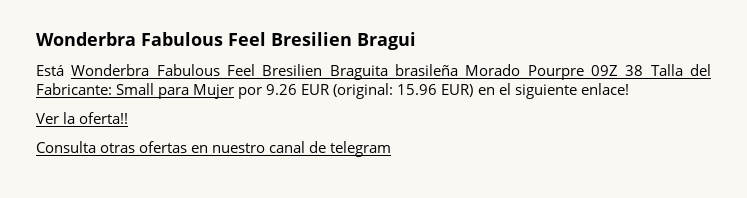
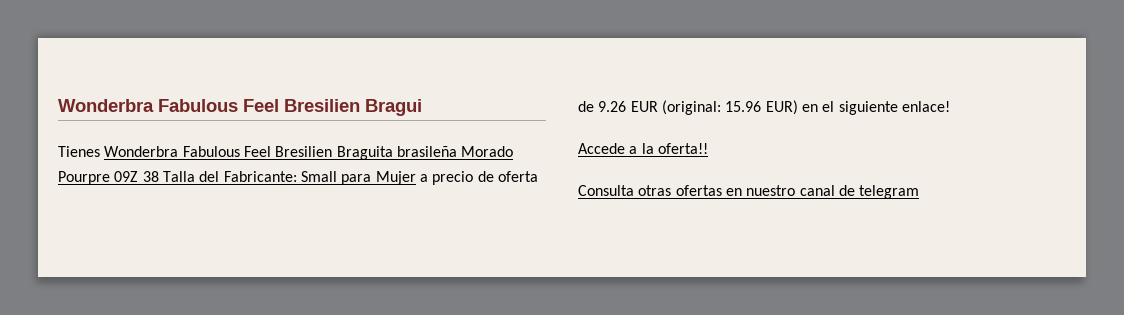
[36,65,64,76] Está -> [58,146,100,157] Tienes
[238,87,263,99] por -> [419,171,538,185] [578,101,594,112] a precio de oferta de
[36,113,59,124] Ver -> [578,143,638,154] Accede a

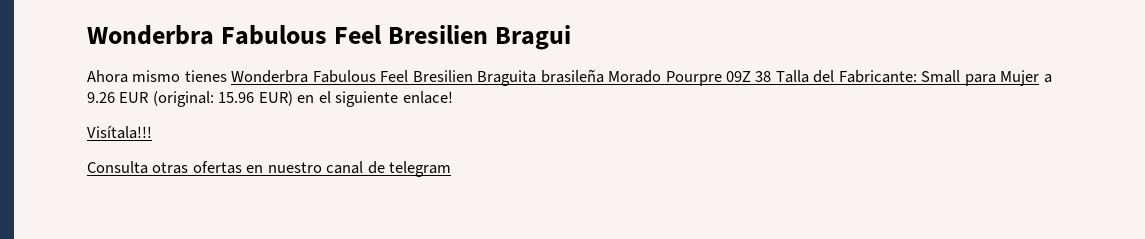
[58,146,100,157] Tienes -> [87,70,227,83] Ahora mismo tienes
[432,171,538,185] [578,101,594,112] precio de oferta de -> (1052, 78) none
[578,143,708,154] Accede a la oferta!! -> [87,125,152,139] Visítala!!!

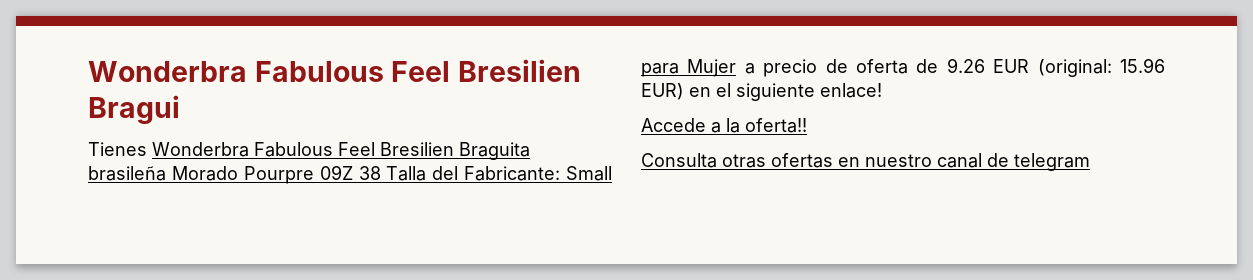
[87,70,227,83] Ahora mismo tienes -> [88,142,147,156] Tienes
(1052, 78) none -> [763,59,939,77] precio de oferta de
[87,125,152,139] Visítala!!! -> [641,118,807,133] Accede a la oferta!!

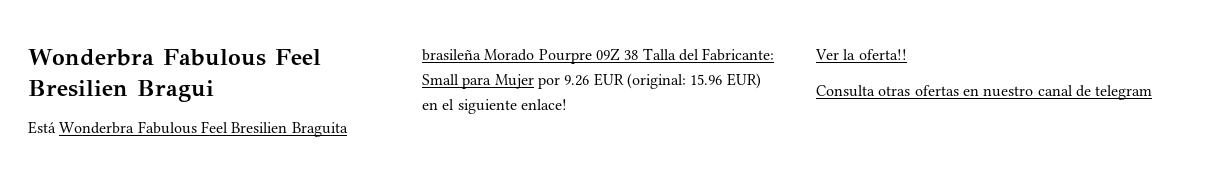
[88,142,147,156] Tienes -> [28,121,56,134] Está
[744,59,939,77] a precio de oferta de -> [537,77,560,89] por
[641,118,721,133] Accede a -> [815,49,839,60] Ver

